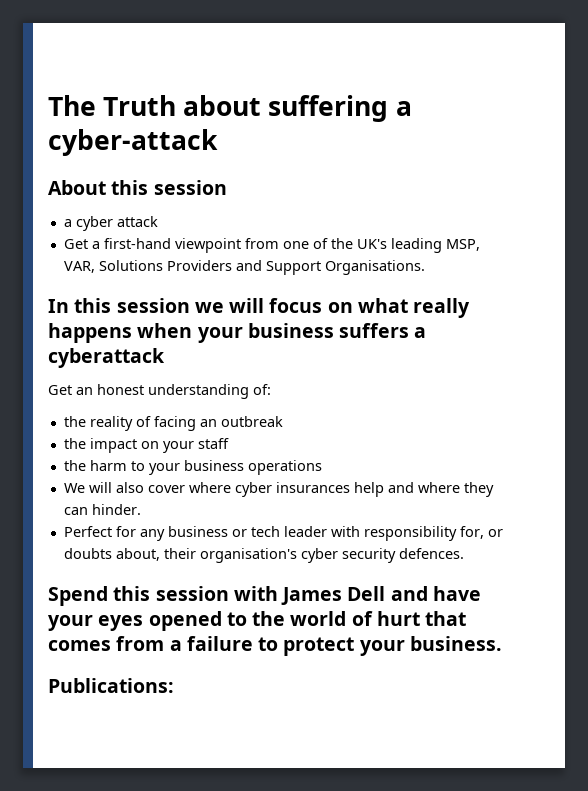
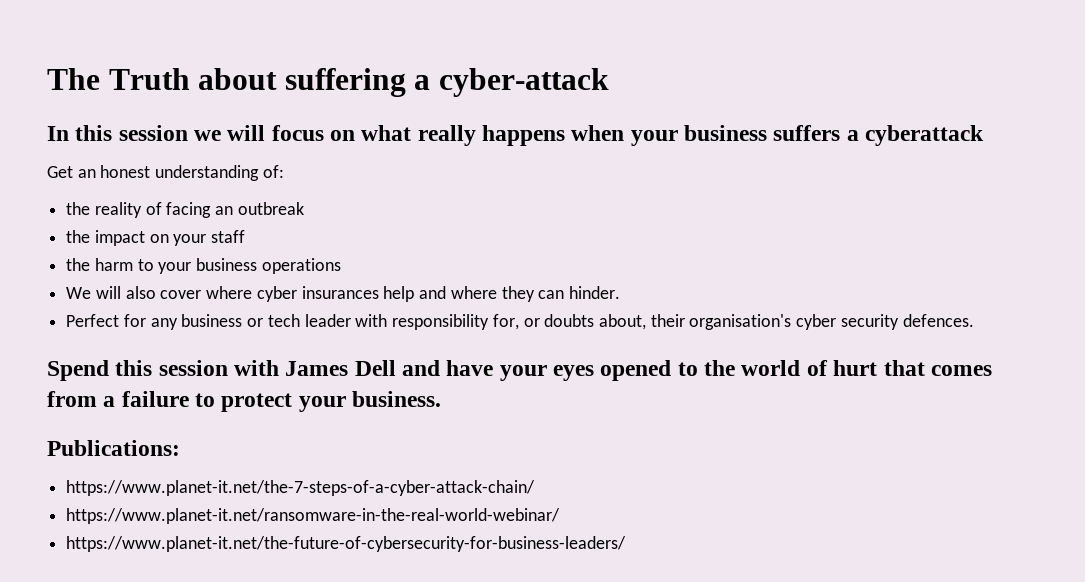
[48,180,227,195] [63,216,158,231] [63,238,480,253] [63,260,425,275] // About this session // a cyber attack // Get a first-hand viewpoint from one of the UK's leading MSP, VAR, Solutions Providers and Support Organisations. -> (609, 82) none
(174, 685) none -> [66,480,536,496] [66,508,561,524] [66,536,627,552] // https://www.planet-it.net/the-7-steps-of-a-cyber-attack-chain/ // https://www.planet-it.net/ransomware-in-the-real-world-webinar/ // https://www.planet-it.net/the-future-of-cybersecurity-for-business-leaders/

